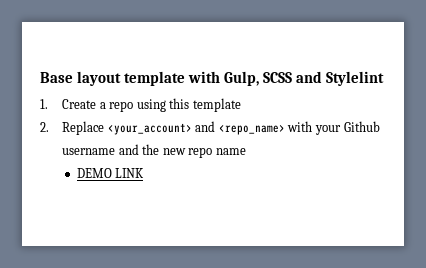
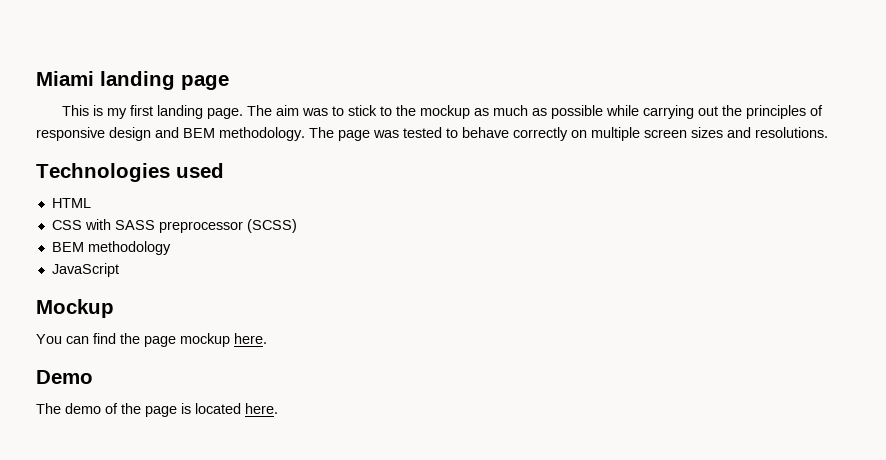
[40,71,385,86] [40,98,241,112] [40,121,380,135] [62,144,246,158] [76,168,145,178] Base layout template with Gulp, SCSS and Stylelint // 1. Create a repo using this template // 2. Replace <your_account> and <repo_name> with your Github username and the new repo name // DEMO LINK -> [36,71,229,90] [61,105,823,119] [36,127,828,141] [36,163,224,182] [51,198,91,208] [51,219,297,233] [51,241,171,255] [51,263,119,277] [36,299,114,318] [36,333,267,347] [36,370,93,384] [36,403,278,417] Miami landing page // This is my first landing page. The aim was to stick to the mockup as much as possible while carrying out the principles of responsive design and BEM methodology. The page was tested to behave correctly on multiple screen sizes and resolutions. // Technologies used // HTML // CSS with SASS preprocessor (SCSS) // BEM methodology // JavaScript // Mockup // You can find the page mockup here. // Demo // The demo of the page is located here.

